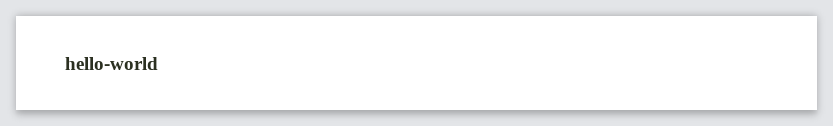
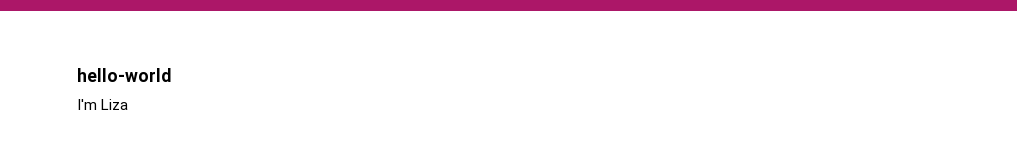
(158, 63) none -> [77,99,129,110] // I'm Liza

